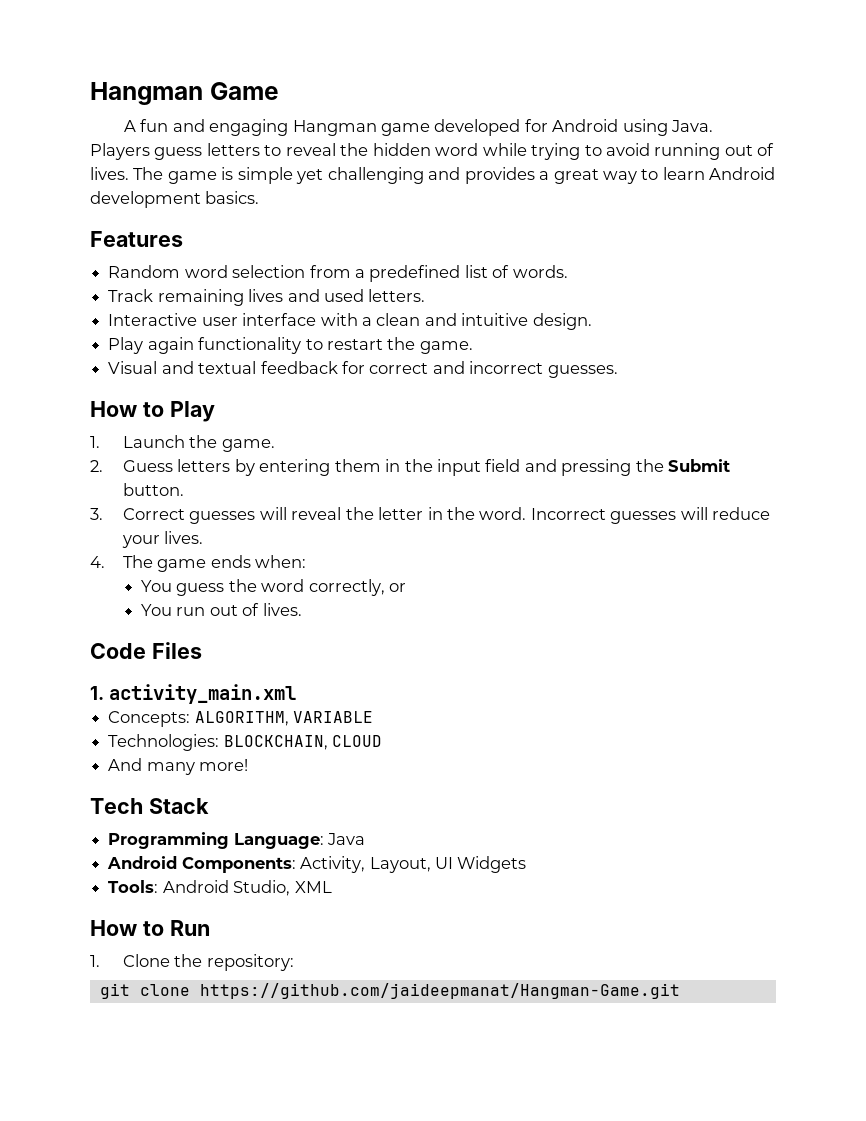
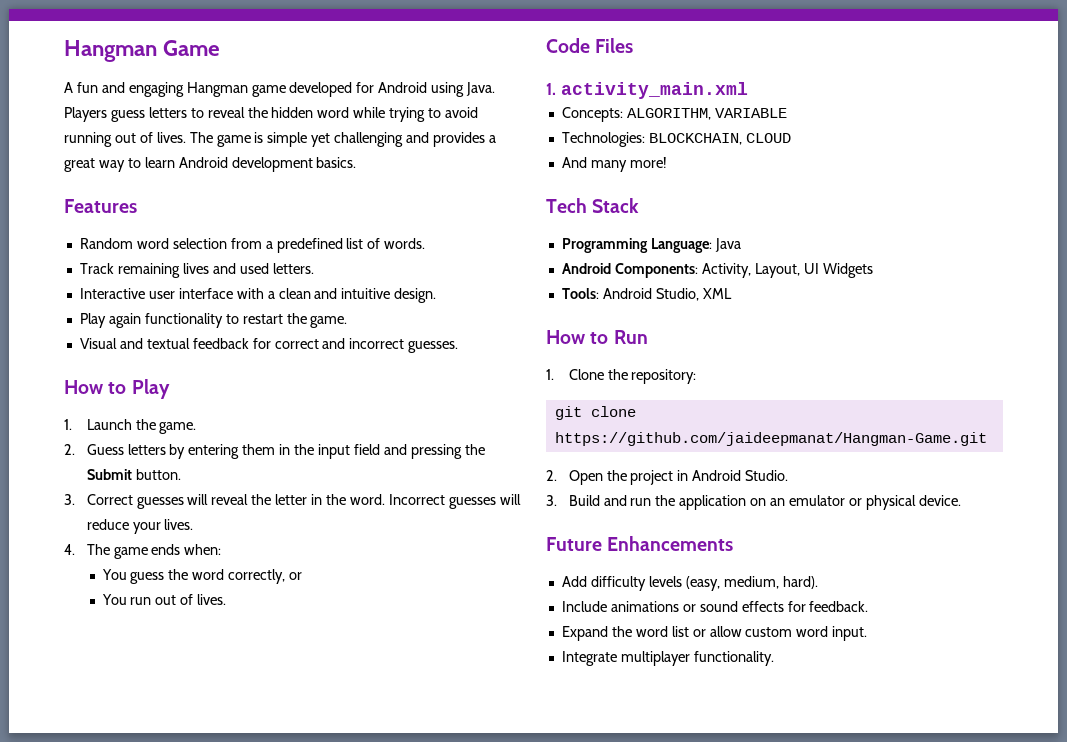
(680, 991) none -> [546,470,789,485] [546,495,961,510] [546,536,734,551] [561,576,818,591] [561,601,869,612] [561,626,868,641] [561,651,774,666] // 2. Open the project in Android Studio. // 3. Build and run the application on an emulator or physical device. // Future Enhancements // Add difficulty levels (easy, medium, hard). // Include animations or sound effects for feedback. // Expand the word list or allow custom word input. // Integrate multiplayer functionality.

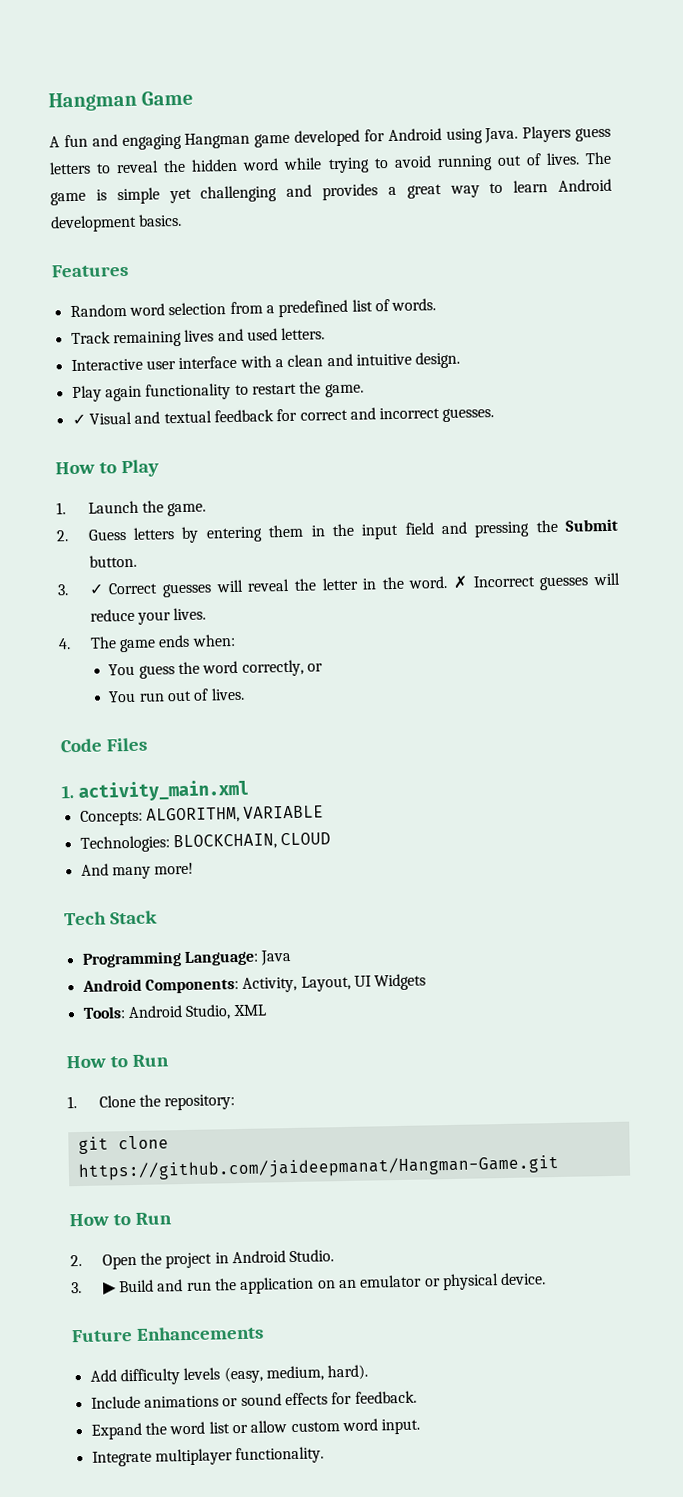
(348, 322) none -> [71,413,86,426] ✓
(75, 499) none -> [88,583,104,595] ✓
(385, 499) none -> [453,575,469,589] ✗
(987, 439) none -> [69,1212,172,1227] // How to Run
(557, 500) none -> [102,1281,117,1295] ▶

